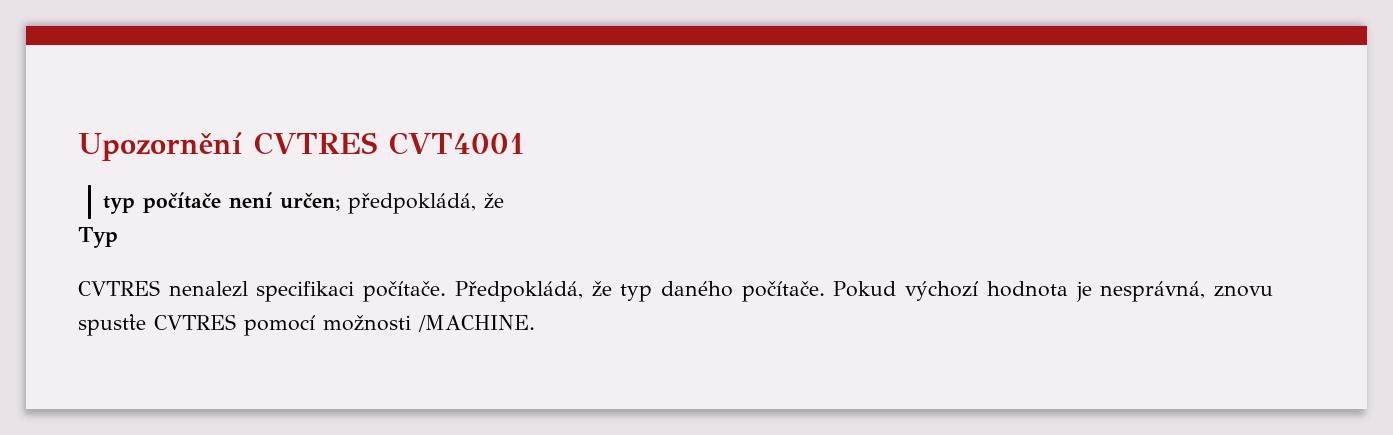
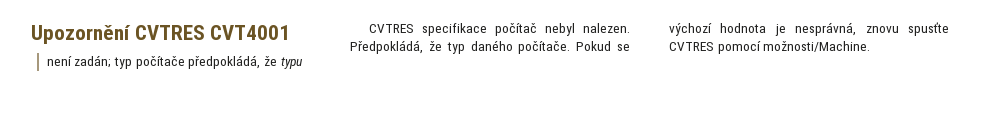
[103,192,341,214] typ počítače není určen; -> [46,55,185,69] není zadán; typ počítače
[78,227,118,248] [78,280,447,302] // Typ // CVTRES nenalezl specifikaci počítače. -> [280,57,303,69] [369,23,630,36] typu // CVTRES specifikace počítač nebyl nalezen.
(897, 289) none -> [617,44,630,51] se
[323,315,535,332] možnosti /MACHINE. -> [763,41,871,52] možnosti/Machine.

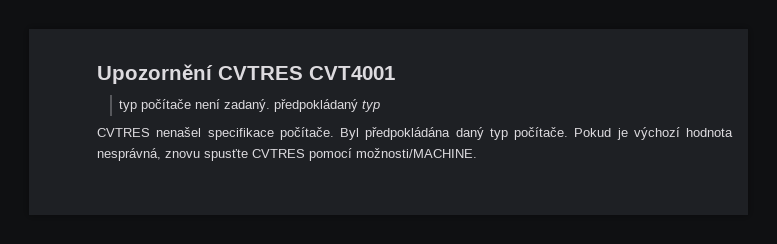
[46,55,303,69] [369,23,630,36] [350,40,513,54] není zadán; typ počítače předpokládá, že typu // CVTRES specifikace počítač nebyl nalezen. Předpokládá, že typ daného -> [118,99,380,112] [97,127,508,140] typ počítače není zadaný. předpokládaný typ // CVTRES nenašel specifikace počítače. Byl předpokládána daný typ
[617,44,630,51] se -> [616,128,628,140] je
[774,24,786,36] je -> (733, 132) none
[763,41,871,52] možnosti/Machine. -> [356,148,477,158] možnosti/MACHINE.

